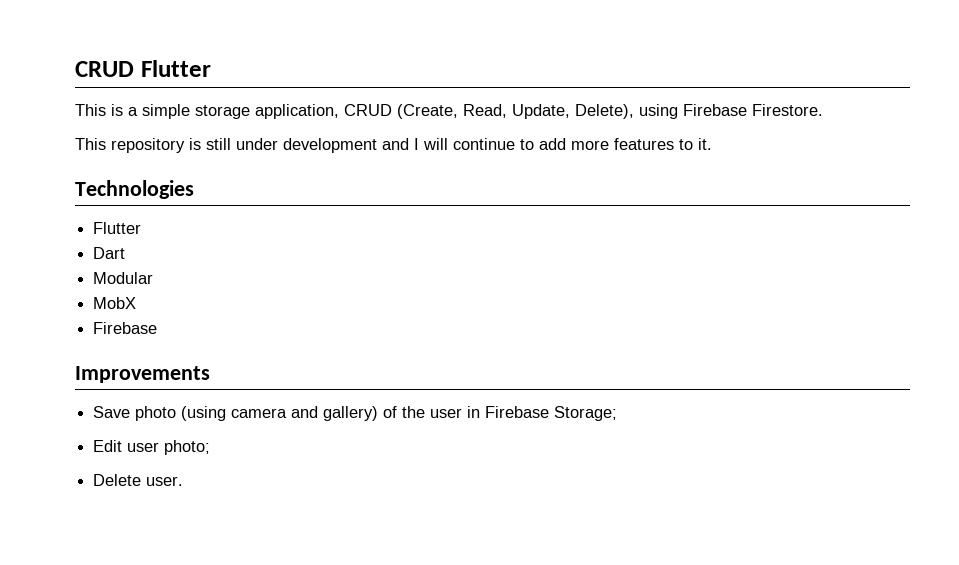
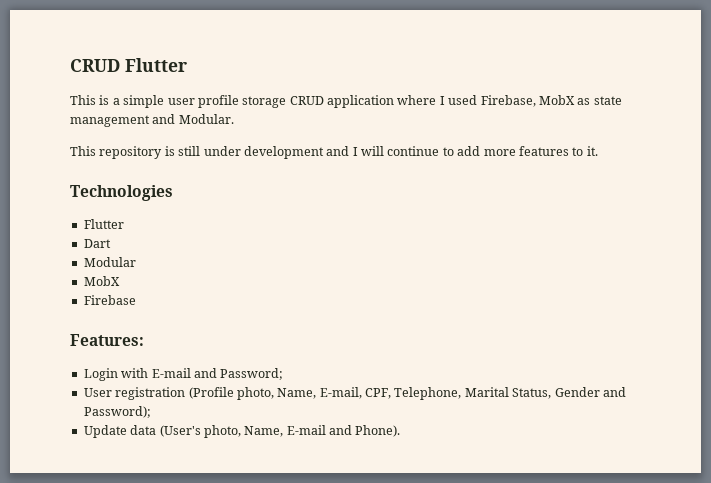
[195,104,823,119] storage application, CRUD (Create, Read, Update, Delete), using Firebase Firestore. -> [167,95,622,108] [70,114,234,127] user profile storage CRUD application where I used Firebase, MobX as state management and Modular.
[75,366,210,383] [93,406,618,421] [93,440,211,455] [93,474,184,486] Improvements // Save photo (using camera and gallery) of the user in Firebase Storage; // Edit user photo; // Delete user. -> [70,334,144,346] [83,368,284,381] [83,387,626,400] [83,406,151,418] [83,425,401,438] Features: // Login with E-mail and Password; // User registration (Profile photo, Name, E-mail, CPF, Telephone, Marital Status, Gender and Password); // Update data (User's photo, Name, E-mail and Phone).

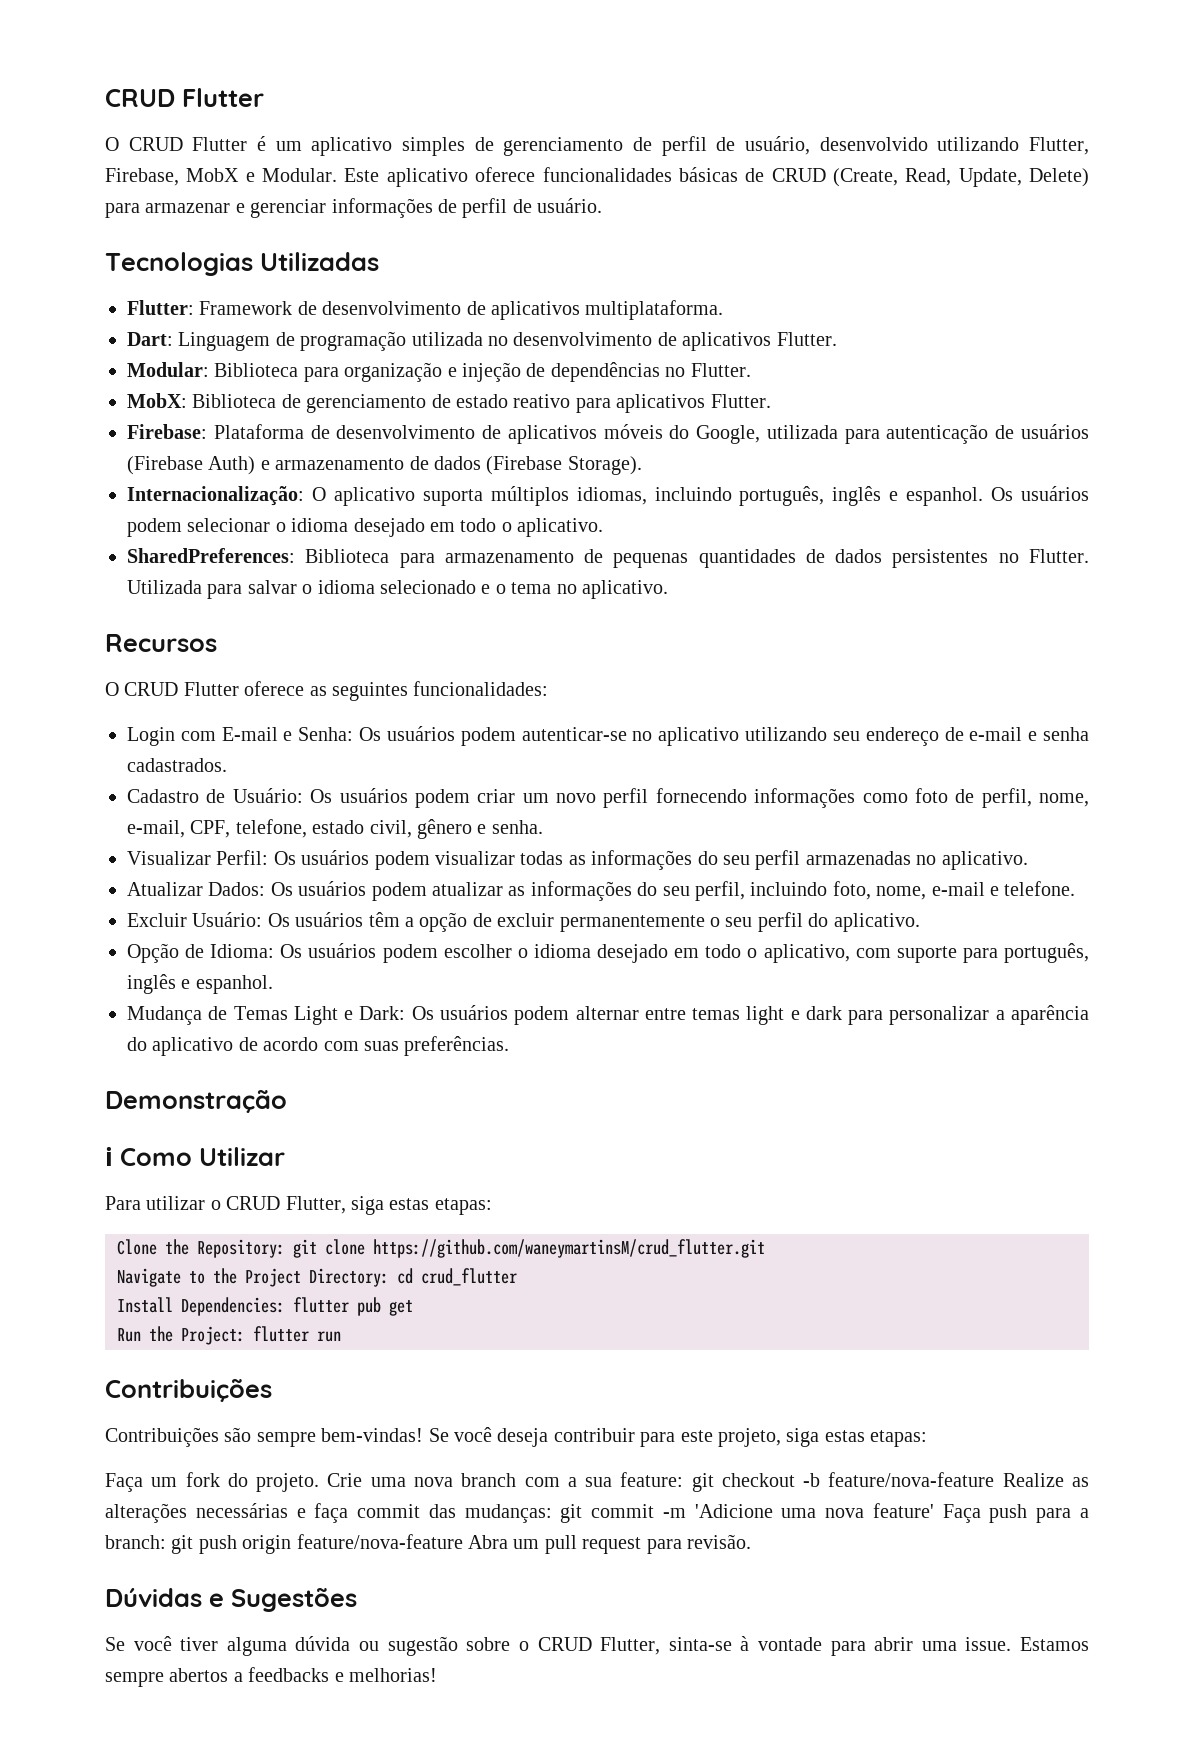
[70,95,622,108] [70,114,234,127] [70,146,598,159] [70,185,173,201] [83,219,124,229] [83,239,111,248] [83,257,136,267] [83,276,120,286] [83,295,136,305] [70,334,144,346] [83,368,284,381] [83,387,626,400] [83,406,151,418] [83,425,401,438] This is a simple user profile storage CRUD application where I used Firebase, MobX as state management and Modular. // This repository is still under development and I will continue to add more features to it. // Technologies // Flutter // Dart // Modular // MobX // Firebase // Features: // Login with E-mail and Password; // User registration (Profile photo, Name, E-mail, CPF, Telephone, Marital Status, Gender and Password); // Update data (User's photo, Name, E-mail and Phone). -> [105,136,1089,156] [105,167,1090,187] [105,198,603,218] [105,252,379,276] [127,300,724,320] [127,331,837,351] [127,362,751,382] [127,393,771,413] [127,424,1089,444] [127,456,642,475] [127,486,1089,506] [127,518,604,537] [127,548,1089,568] [127,580,668,599] [105,634,217,652] [105,681,549,701] [127,726,1090,746] [127,758,227,772] [127,788,1089,808] [127,819,543,839] [127,850,1028,870] [127,881,1076,901] [127,912,920,932] [127,943,1089,963] [127,974,273,994] [127,1005,1090,1025] [127,1036,510,1056] [105,1090,287,1113] [105,1147,285,1166] [105,1196,492,1215] [117,1239,765,1258] [117,1268,517,1287] [117,1297,413,1316] [117,1326,341,1345] [105,1379,272,1402] [105,1427,928,1447] [105,1472,1090,1492] [105,1503,1089,1523] [105,1534,751,1554] [105,1588,357,1612] [105,1636,1089,1656] [105,1667,437,1687] O CRUD Flutter é um aplicativo simples de gerenciamento de perfil de usuário, desenvolvido utilizando Flutter, Firebase, MobX e Modular. Este aplicativo oferece funcionalidades básicas de CRUD (Create, Read, Update, Delete) para armazenar e gerenciar informações de perfil de usuário. // Tecnologias Utilizadas // Flutter: Framework de desenvolvimento de aplicativos multiplataforma. // Dart: Linguagem de programação utilizada no desenvolvimento de aplicativos Flutter. // Modular: Biblioteca para organização e injeção de dependências no Flutter. // MobX: Biblioteca de gerenciamento de estado reativo para aplicativos Flutter. // Firebase: Plataforma de desenvolvimento de aplicativos móveis do Google, utilizada para autenticação de usuários (Firebase Auth) e armazenamento de dados (Firebase Storage). // Internacionalização: O aplicativo suporta múltiplos idiomas, incluindo português, inglês e espanhol. Os usuários podem selecionar o idioma desejado em todo o aplicativo. // SharedPreferences: Biblioteca para armazenamento de pequenas quantidades de dados persistentes no Flutter. Utilizada para salvar o idioma selecionado e o tema no aplicativo. // Recursos // O CRUD Flutter oferece as seguintes funcionalidades: // Login com E-mail e Senha: Os usuários podem autenticar-se no aplicativo utilizando seu endereço de e-mail e senha cadastrados. // Cadastro de Usuário: Os usuários podem criar um novo perfil fornecendo informações como foto de perfil, nome, e-mail, CPF, telefone, estado civil, gênero e senha. // Visualizar Perfil: Os usuários podem visualizar todas as informações do seu perfil armazenadas no aplicativo. // Atualizar Dados: Os usuários podem atualizar as informações do seu perfil, incluindo foto, nome, e-mail e telefone. // Excluir Usuário: Os usuários têm a opção de excluir permanentemente o seu perfil do aplicativo. // Opção de Idioma: Os usuários podem escolher o idioma desejado em todo o aplicativo, com suporte para português, inglês e espanhol. // Mudança de Temas Light e Dark: Os usuários podem alternar entre temas light e dark para personalizar a aparência do aplicativo de acordo com suas preferências. // Demonstração // ℹ Como Utilizar // Para utilizar o CRUD Flutter, siga estas etapas: // Clone the Repository: git clone https://github.com/waneymartinsM/crud_flutter.git // Navigate to the Project Directory: cd crud_flutter // Install Dependencies: flutter pub get // Run the Project: flutter run // Contribuições // Contribuições são sempre bem-vindas! Se você deseja contribuir para este projeto, siga estas etapas: // Faça um fork do projeto. Crie uma nova branch com a sua feature: git checkout -b feature/nova-feature Realize as alterações necessárias e faça commit das mudanças: git commit -m 'Adicione uma nova feature' Faça push para a branch: git push origin feature/nova-feature Abra um pull request para revisão. // Dúvidas e Sugestões // Se você tiver alguma dúvida ou sugestão sobre o CRUD Flutter, sinta-se à vontade para abrir uma issue. Estamos sempre abertos a feedbacks e melhorias!

